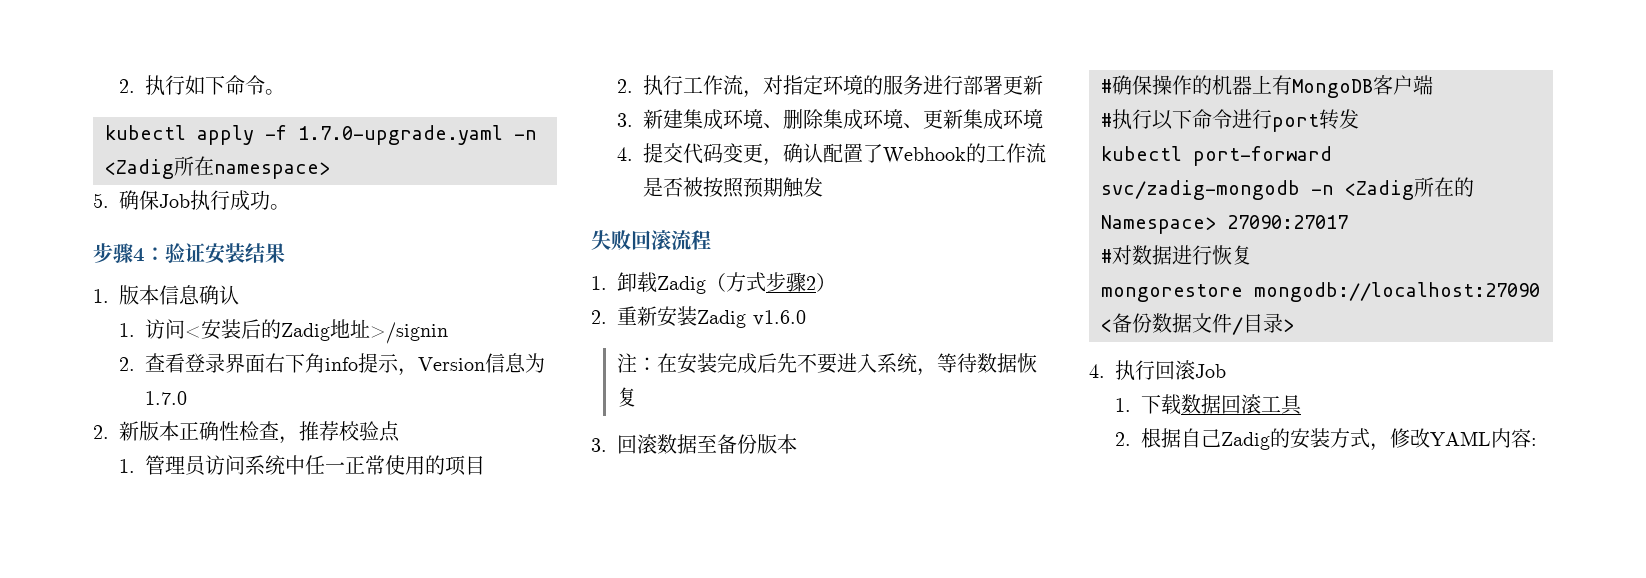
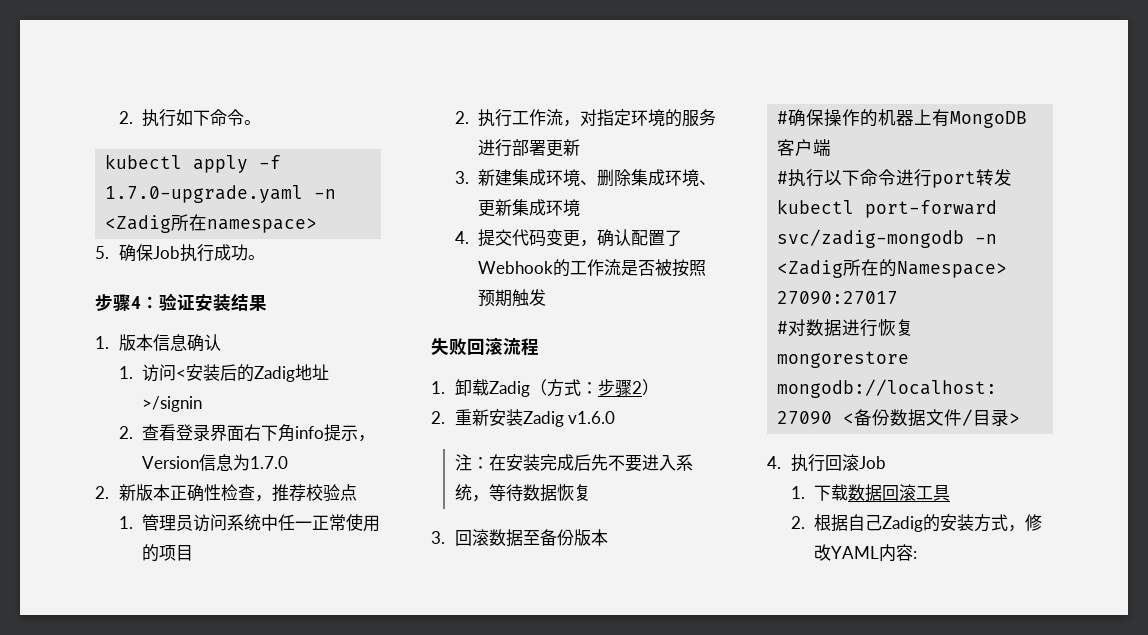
(766, 282) none -> [580,382,598,394] ：

